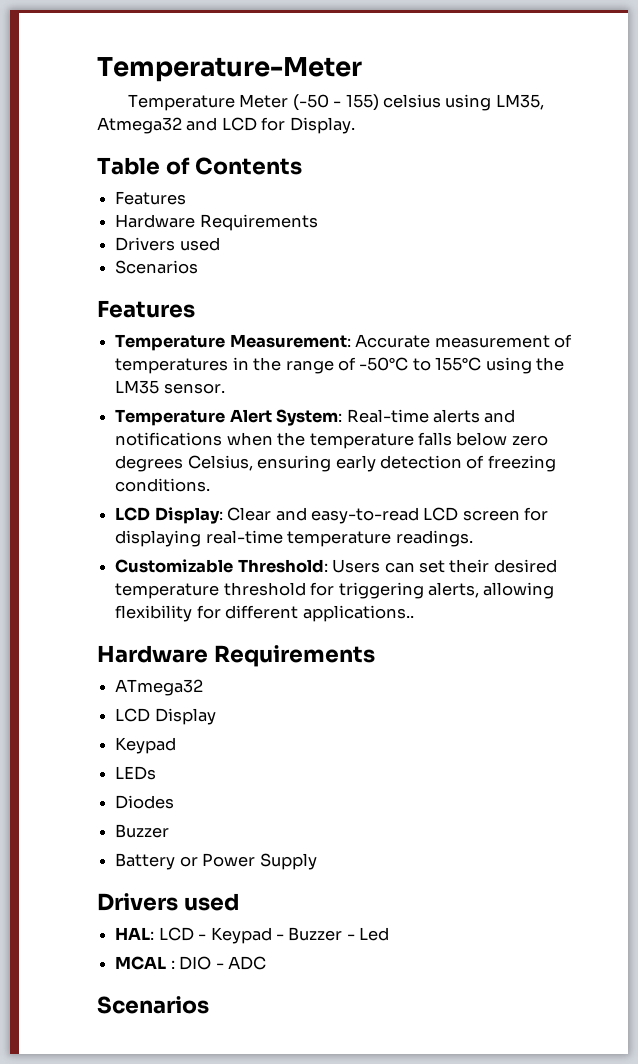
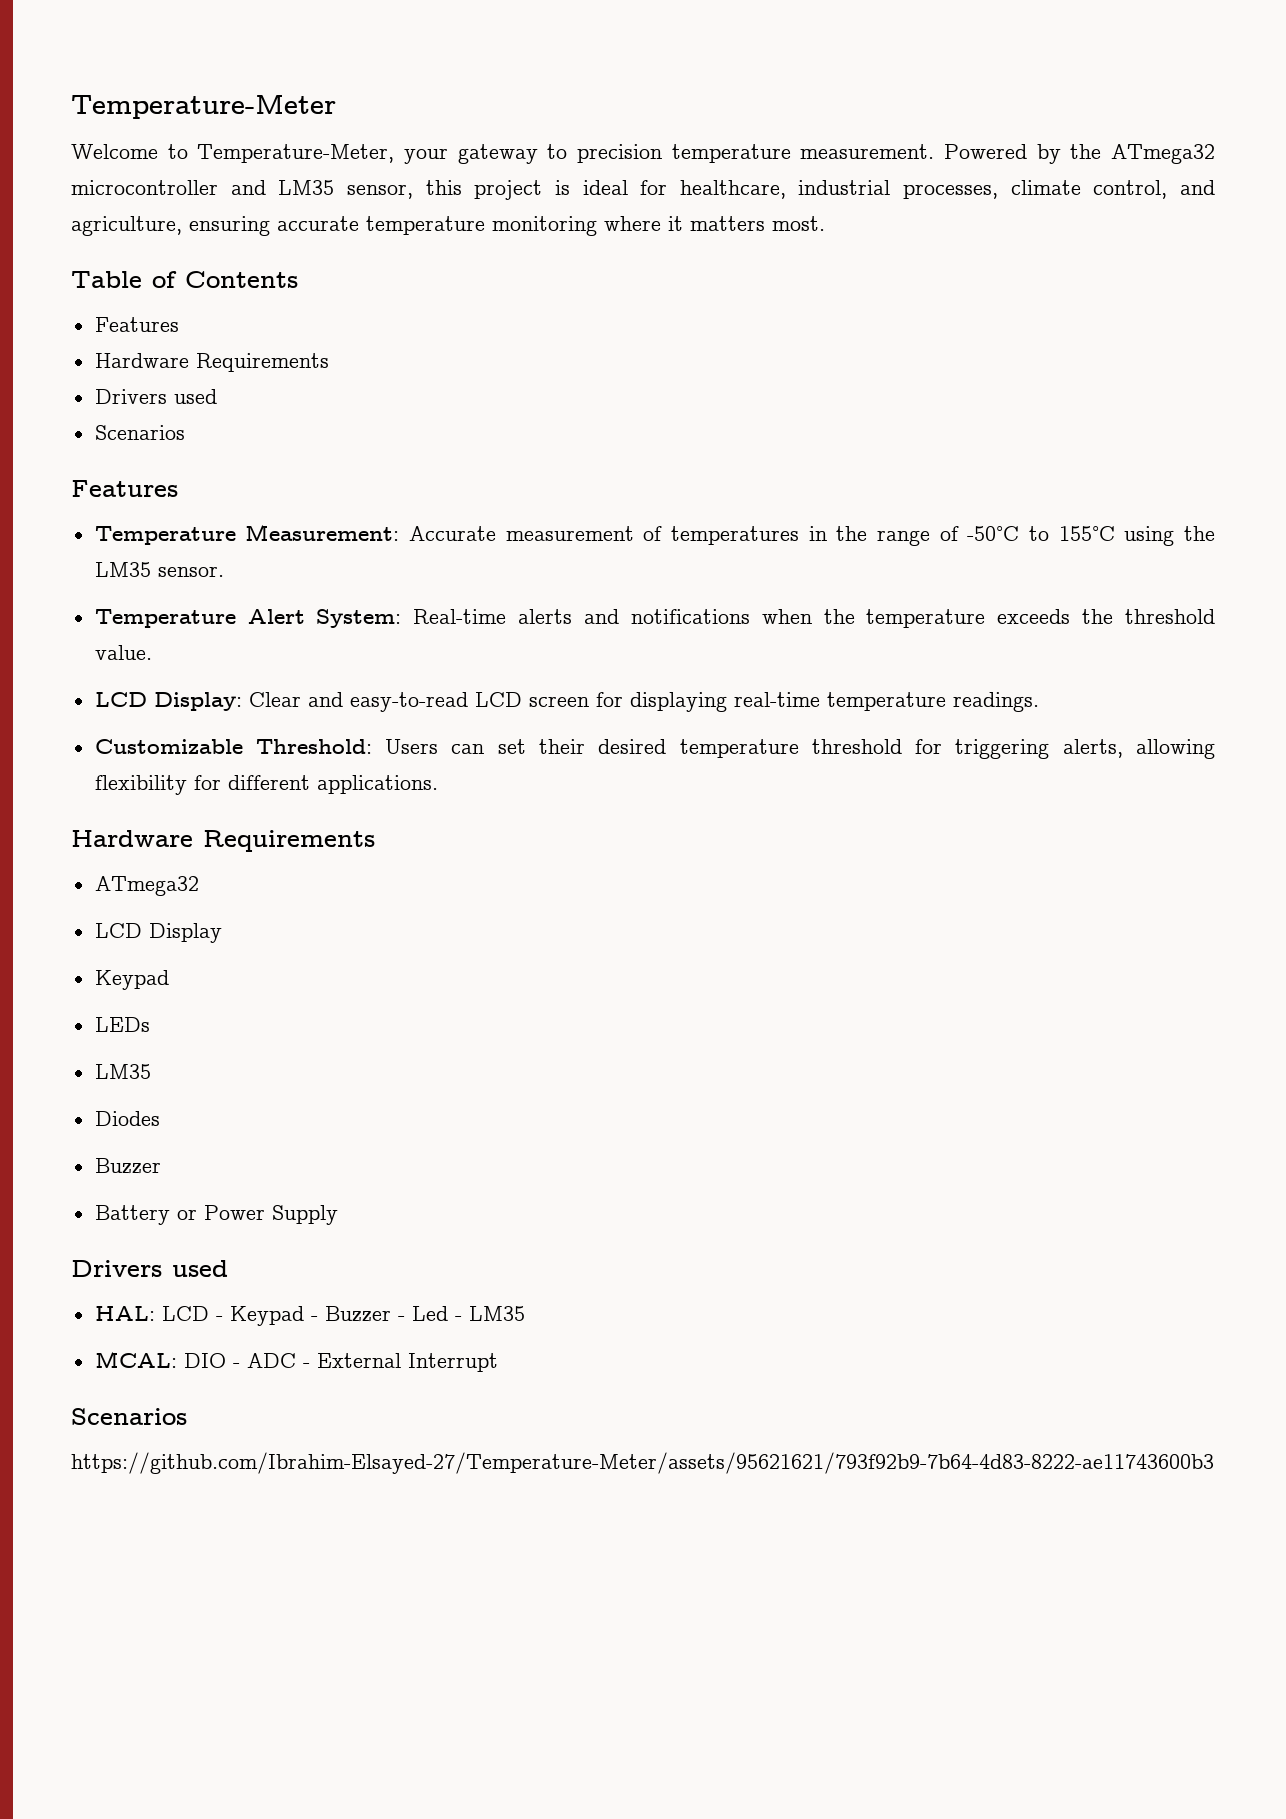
[127,94,544,111] [97,117,355,134] Temperature Meter (-50 - 155) celsius using LM35, Atmega32 and LCD for Display. -> [71,144,1215,164] [71,180,1215,200] [71,216,825,236] Welcome to Temperature-Meter, your gateway to precision temperature measurement. Powered by the ATmega32 microcontroller and LM35 sensor, this project is ideal for healthcare, industrial processes, climate control, and agriculture, ensuring accurate temperature monitoring where it matters most.
[417,432,548,446] [115,455,556,472] [115,478,211,492] falls below zero degrees Celsius, ensuring early detection of freezing conditions. -> [997,609,1215,624] [94,645,152,660] exceeds the threshold value.
[302,605,414,622] applications.. -> [316,775,438,794] applications.
(157, 773) none -> [94,1064,151,1079] // LM35
[115,956,175,970] // MCAL : -> [454,1306,525,1321] [94,1351,177,1368] - LM35 // MCAL:
[97,996,209,1014] // Scenarios -> [302,1353,498,1372] [71,1408,187,1425] [71,1452,1214,1474] - External Interrupt // Scenarios // https://github.com/Ibrahim-Elsayed-27/Temperature-Meter/assets/95621621/793f92b9-7b64-4d83-8222-ae11743600b3

